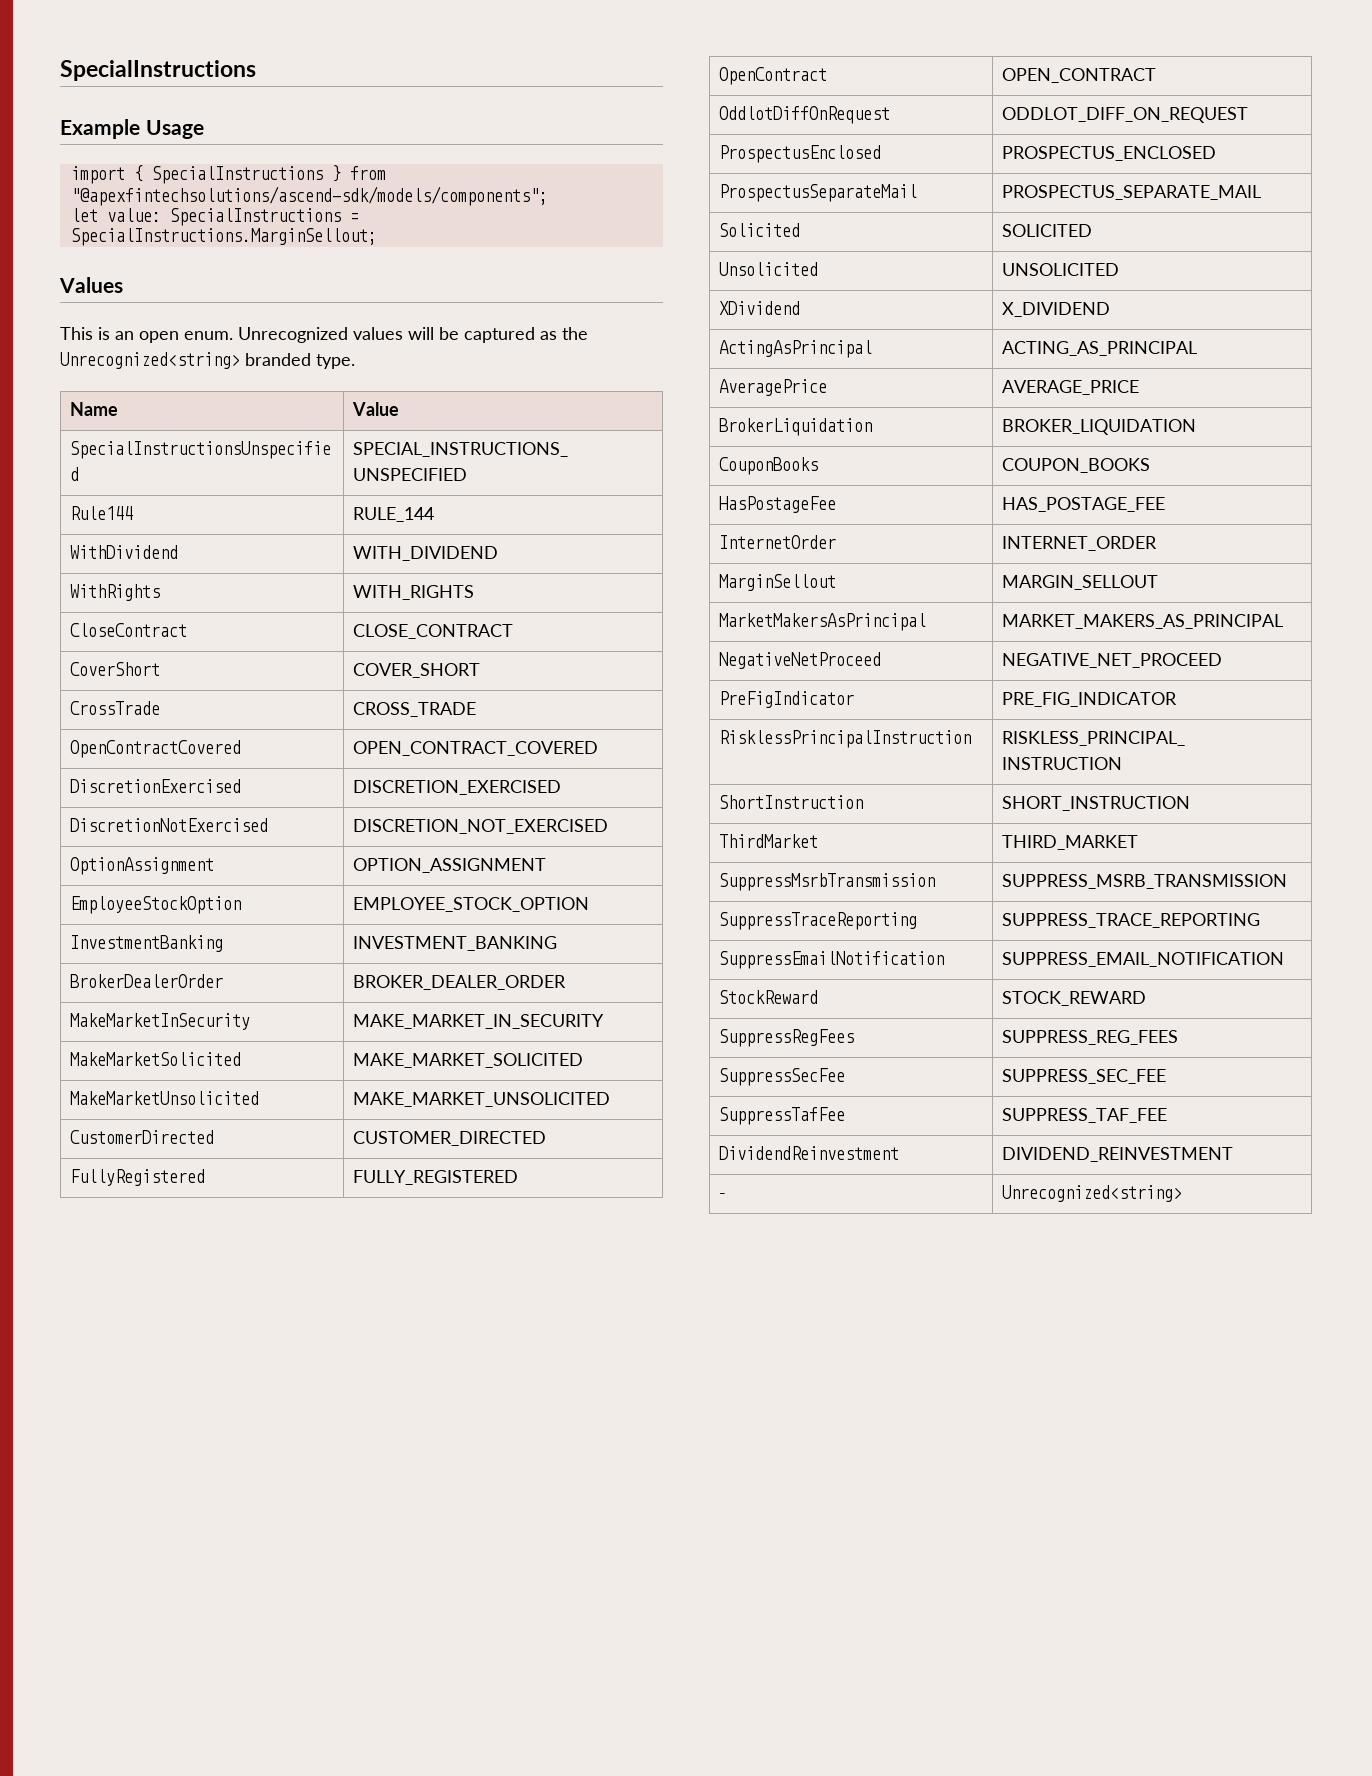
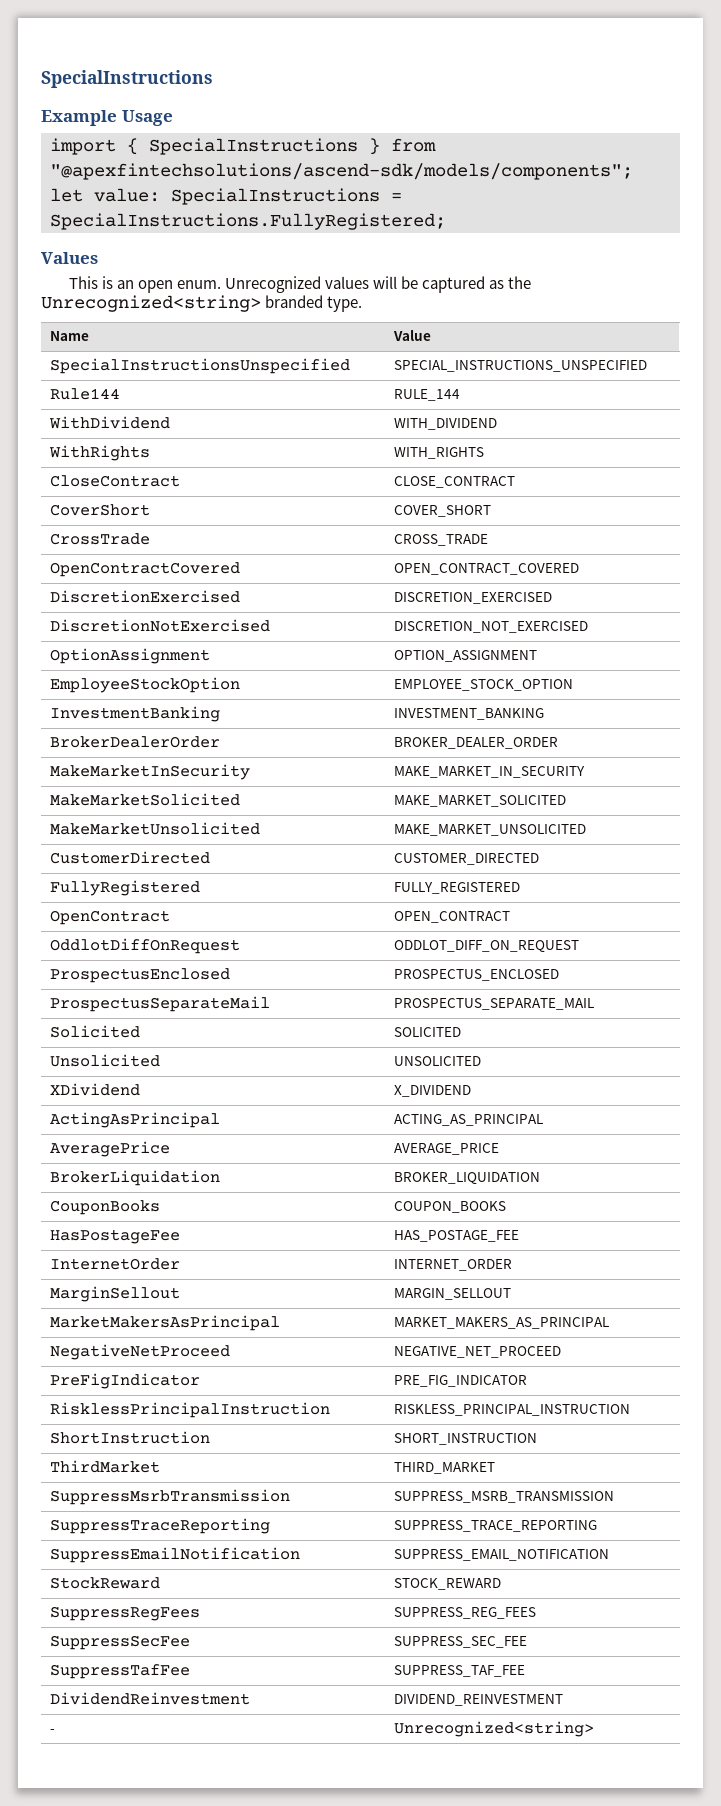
[70,228,377,246] SpecialInstructions.MarginSellout; -> [50,213,446,230] SpecialInstructions.FullyRegistered;

